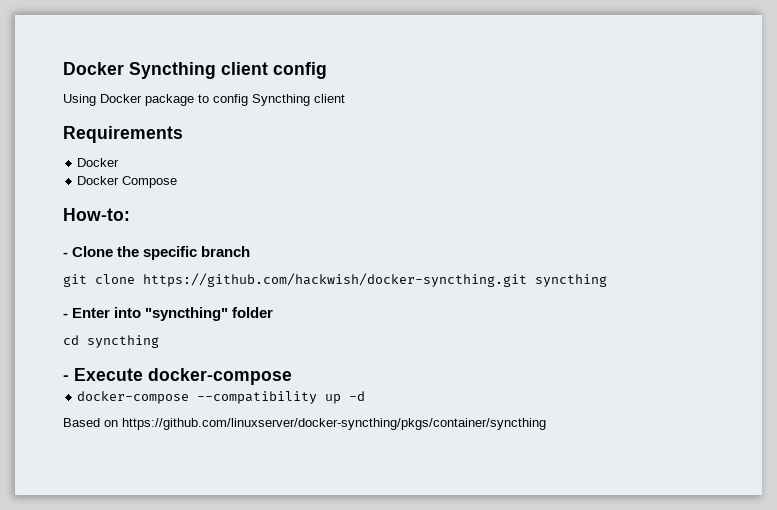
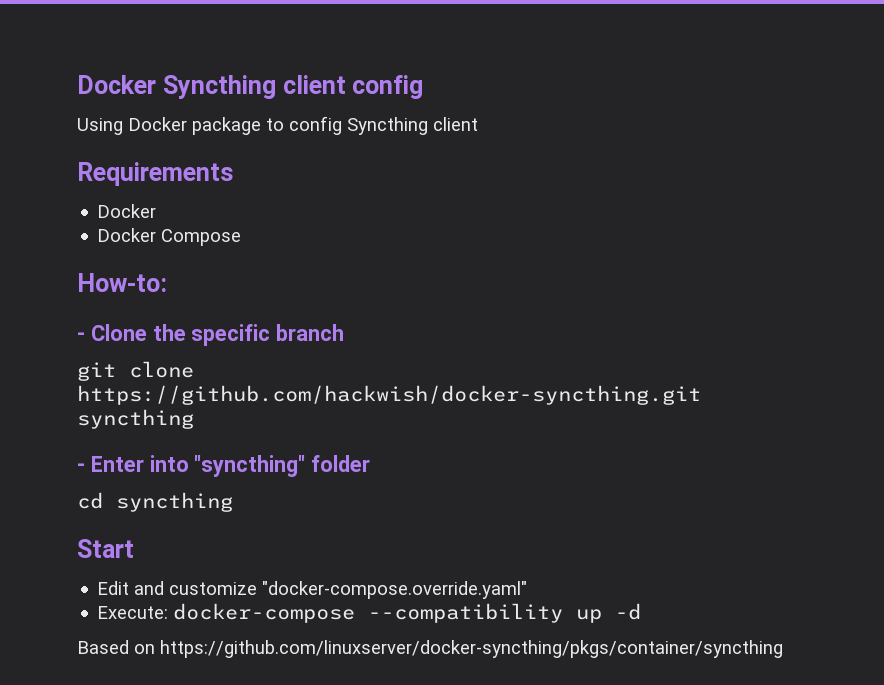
[63,368,292,385] - Execute docker-compose // -> [77,539,134,558] [97,581,528,599] [97,606,169,619] Start // Edit and customize "docker-compose.override.yaml" // Execute:

